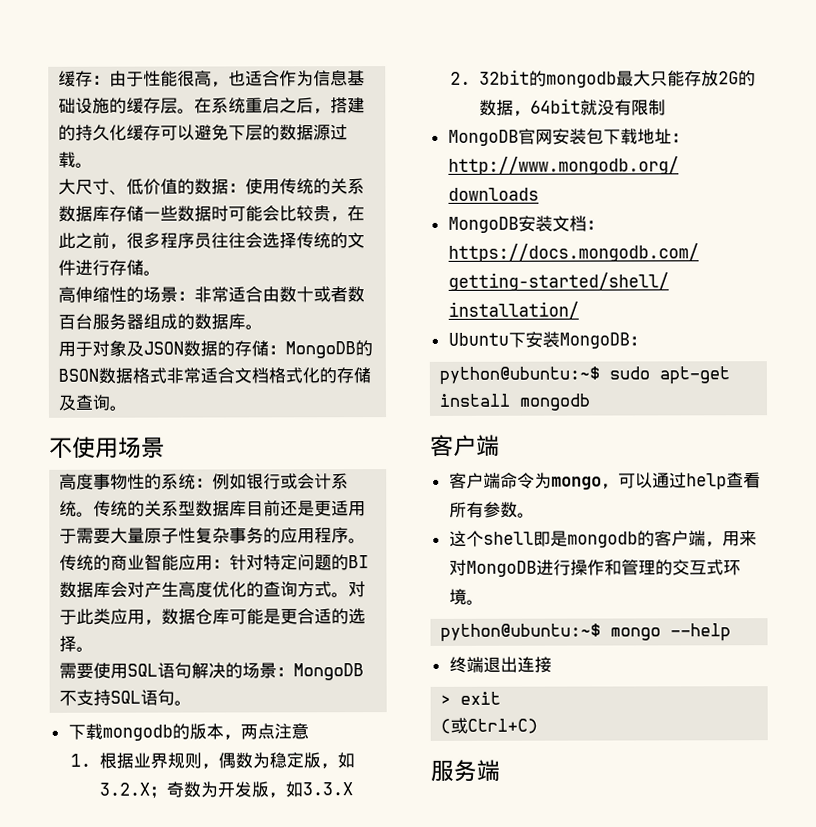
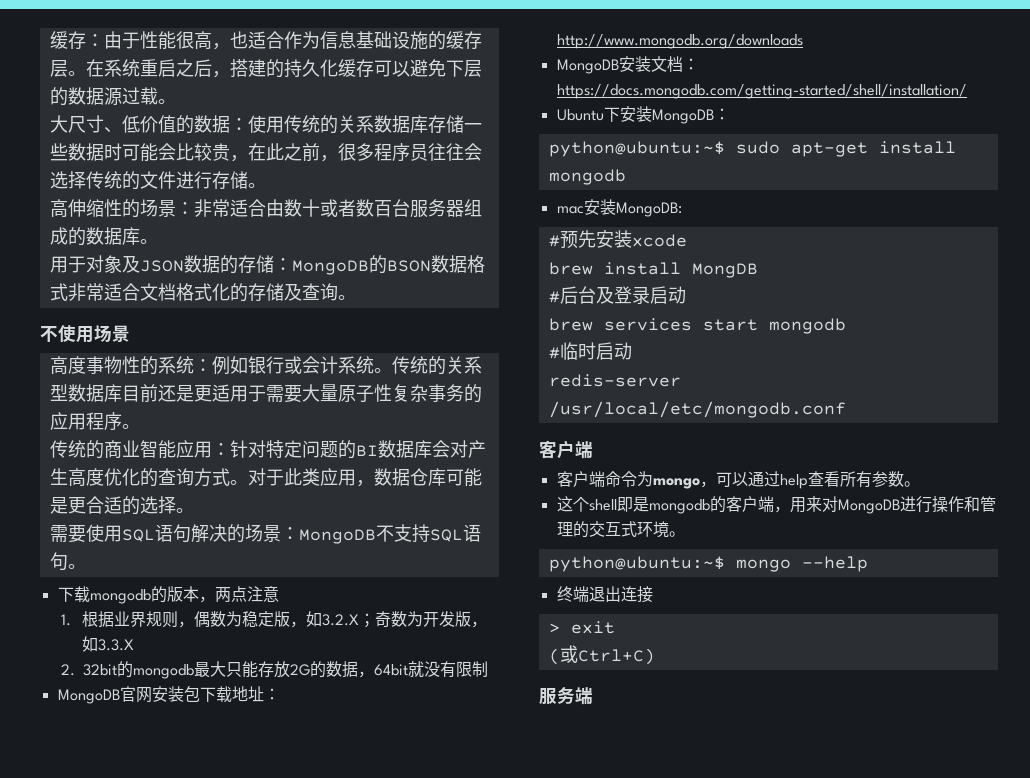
(591, 402) none -> [556,199,682,217] [548,230,687,249] [548,262,758,278] [548,286,686,304] [548,318,846,334] [548,342,632,360] [548,374,681,387] [548,401,846,418] // mac安装MongoDB: // #预先安装xcode // brew install MongDB // #后台及登录启动 // brew services start mongodb // #临时启动 // redis-server /usr/local/etc/mongodb.conf

